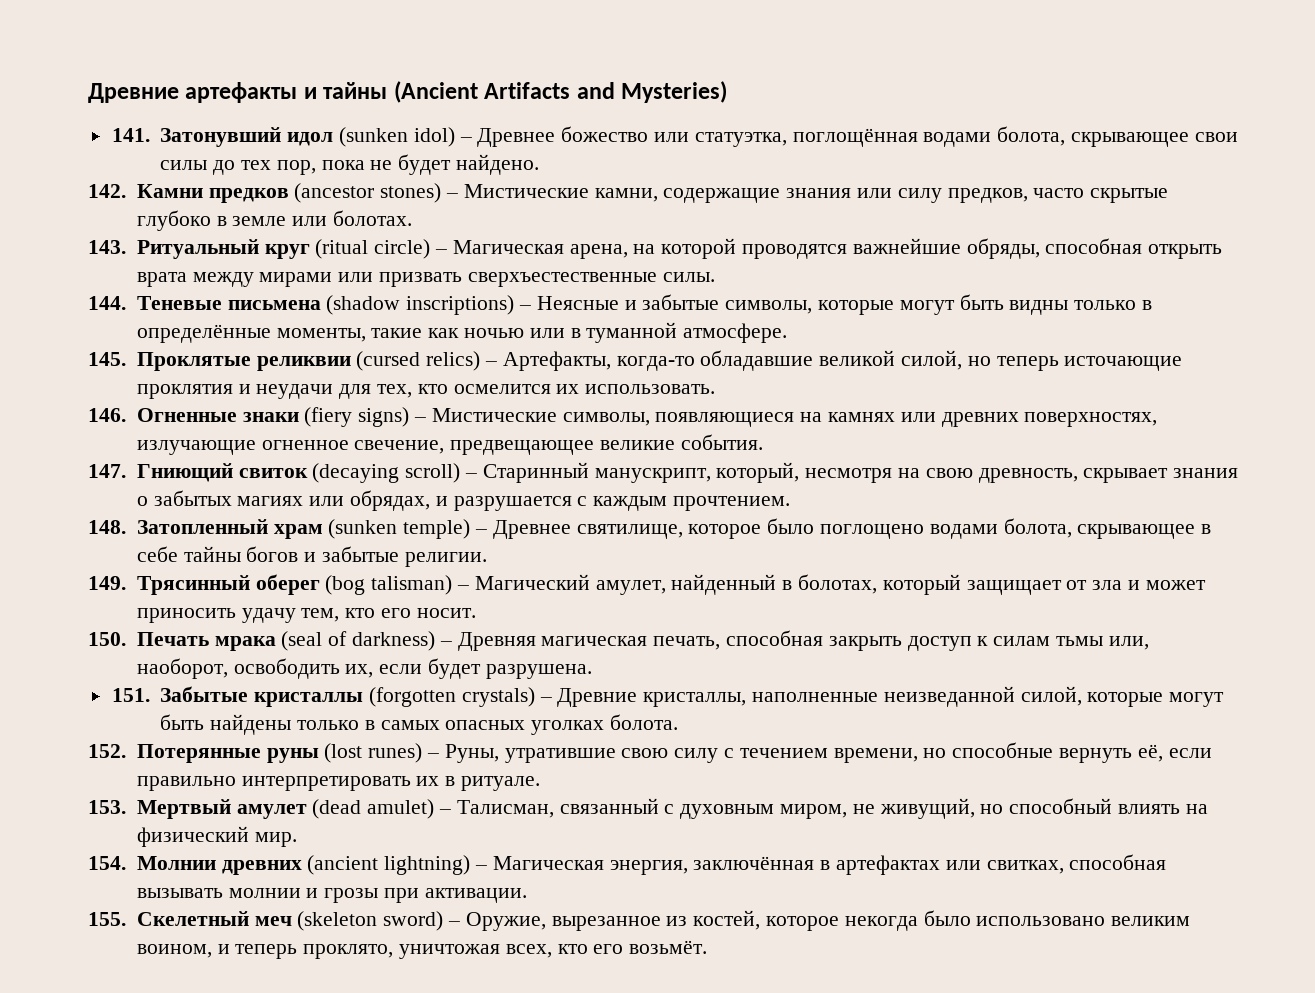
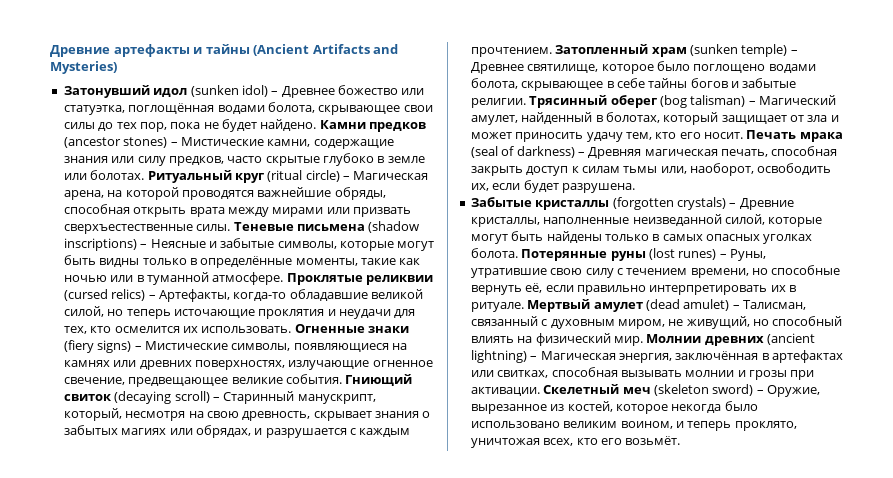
[111,128,150,142] 141. -> (117, 67) none
[88,184,126,198] // 142. -> (317, 125) none
[88,240,126,254] // 143. -> (145, 175) none
[88,296,126,310] // 144. -> (231, 227) none
[88,352,126,366] // 145. -> (284, 278) none
[88,408,126,422] // 146. -> (292, 329) none
[88,464,126,478] // 147. -> (342, 379) none
[88,520,126,534] // 148. -> (552, 52) none
[88,576,126,590] // 149. -> (526, 103) none
[88,632,126,646] // 150. -> (743, 135) none
[111,688,150,702] 151. -> (635, 188) none
[88,744,126,758] // 152. -> (518, 253) none
[88,800,126,814] // 153. -> (524, 307) none
[88,856,126,870] // 154. -> (643, 341) none
[88,912,126,926] // 155. -> (540, 391) none

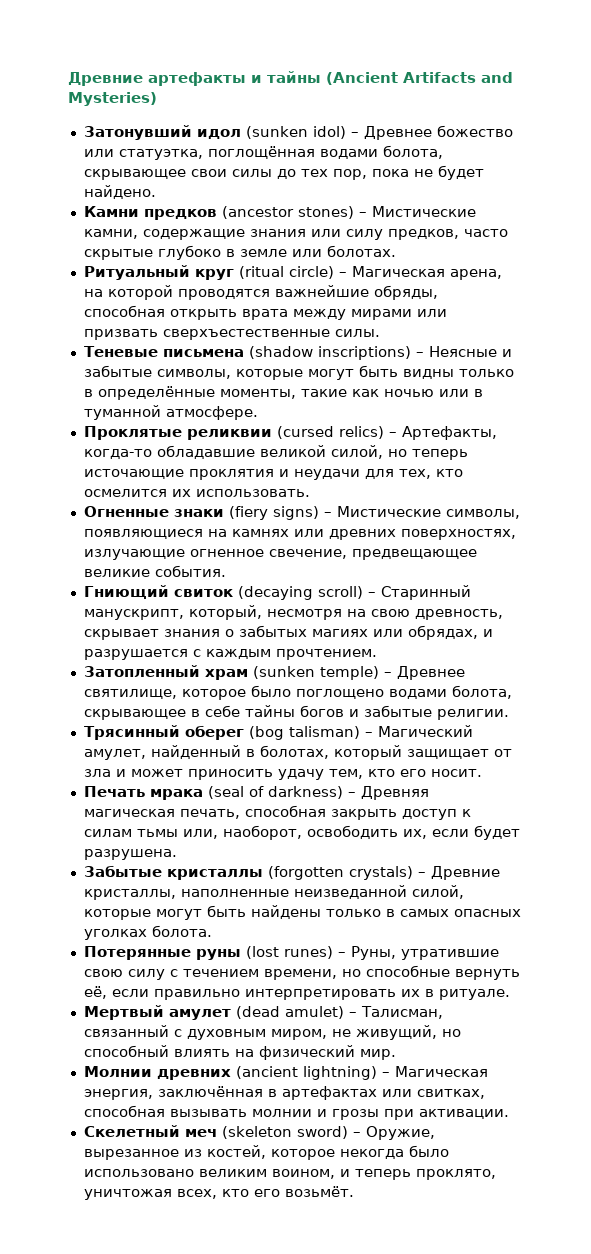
(317, 125) none -> (156, 192) //
(145, 175) none -> (396, 251) //
(231, 227) none -> (380, 333) //
(284, 278) none -> (258, 413) //
(292, 329) none -> (310, 493) //
(342, 379) none -> (226, 571) //
(552, 52) none -> (377, 654) //
(526, 103) none -> (509, 714) //
(743, 135) none -> (482, 773) //
(518, 253) none -> (212, 931) //
(524, 307) none -> (510, 994) //
(643, 341) none -> (396, 1054) //
(540, 391) none -> (509, 1114) //

